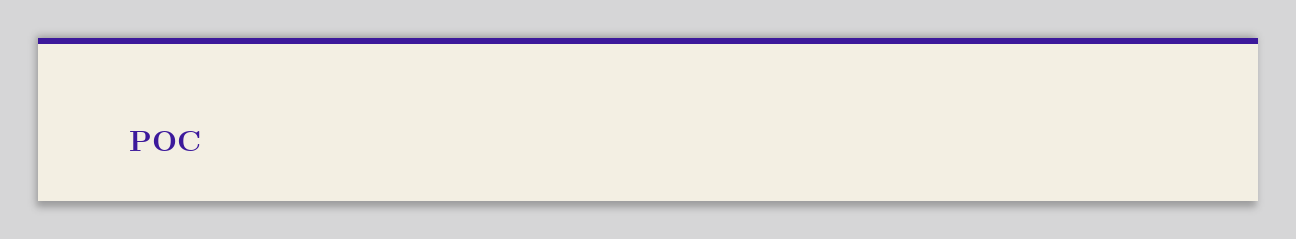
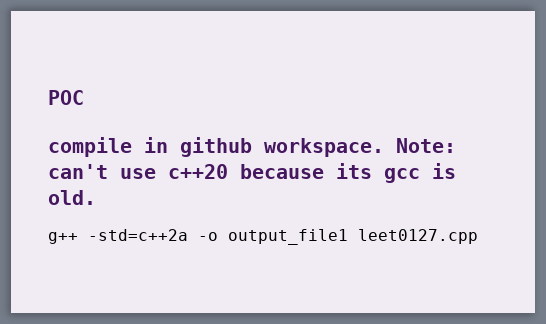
(201, 141) none -> [48,137,456,157] [48,163,456,183] [48,190,96,205] [48,229,478,245] // compile in github workspace. Note: can't use c++20 because its gcc is old. // g++ -std=c++2a -o output_file1 leet0127.cpp

